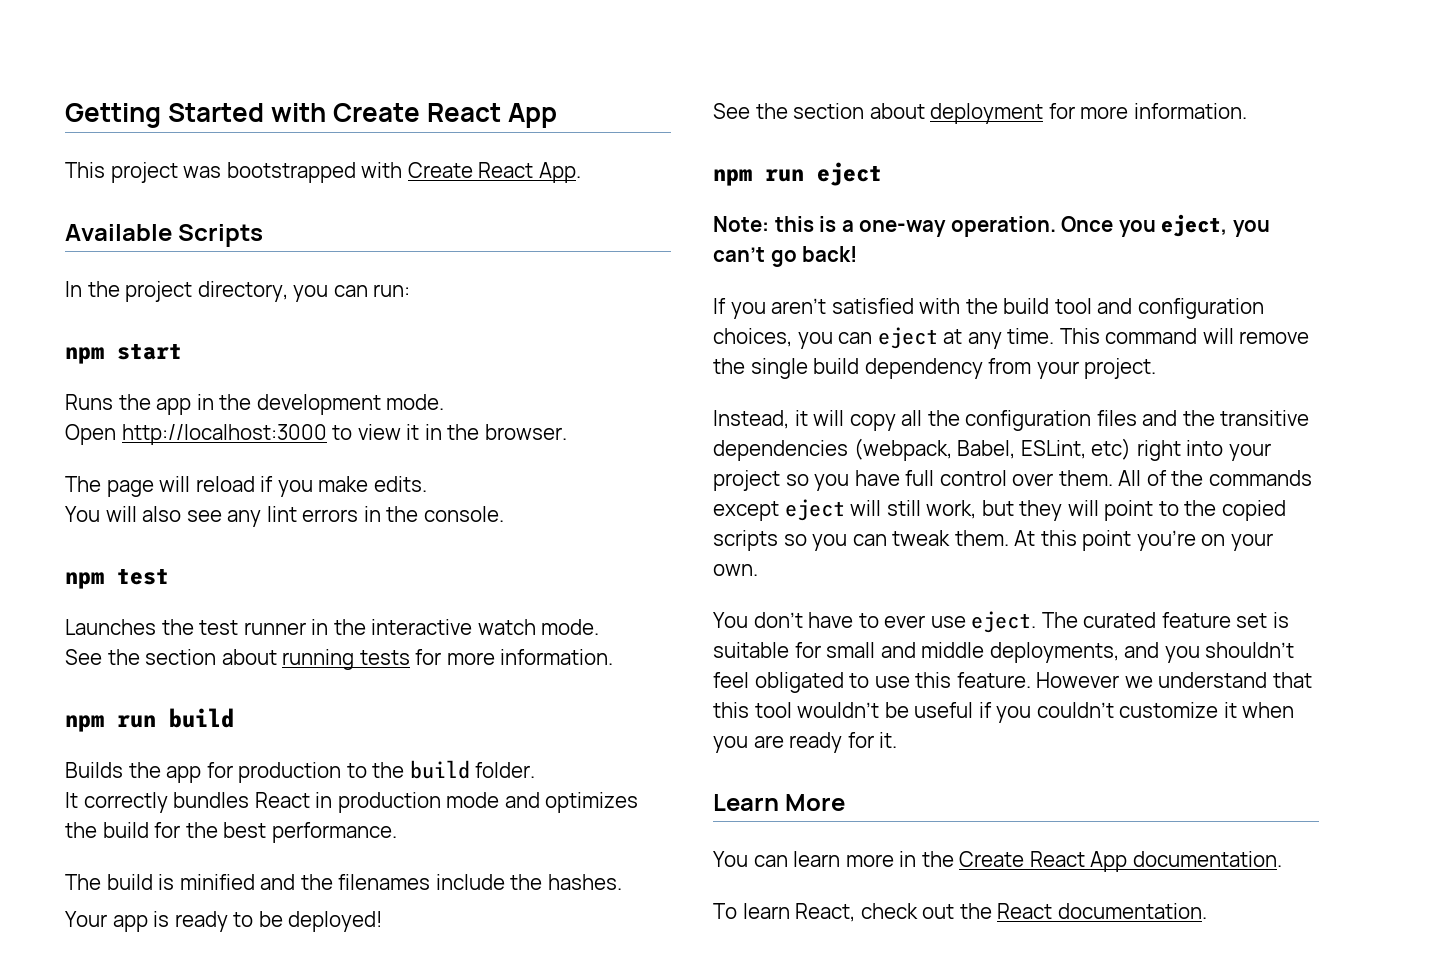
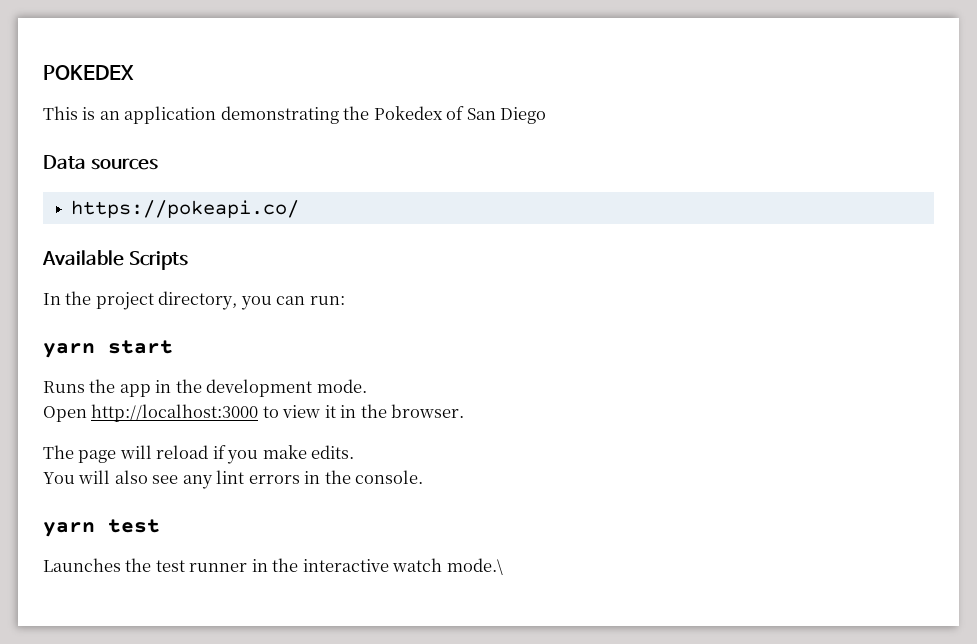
[65,103,558,128] [65,162,581,183] Getting Started with Create React App // This project was bootstrapped with Create React App. -> [43,65,134,80] [43,106,547,124] [43,155,158,170] [71,200,300,218] POKEDEX // This is an application demonstrating the Pokedex of San Diego // Data sources // https://pokeapi.co/
[65,347,104,364] npm -> [43,343,95,358] yarn
[65,572,104,589] npm -> [43,522,95,537] yarn
[541,619,600,635] [65,649,614,670] [65,708,234,732] [65,760,536,783] [65,792,639,813] [65,822,397,843] [65,874,622,890] [65,911,383,932] [713,103,1247,124] [713,162,882,186] [713,214,1270,237] [713,246,858,267] [713,298,1264,319] [713,327,1310,349] [713,358,1157,379] [713,410,1310,431] [713,438,1271,461] [713,470,1312,491] [713,499,1286,521] [713,530,1273,551] [713,564,758,576] [713,611,1289,633] [713,642,1295,663] [713,672,1312,693] [713,702,1295,723] [713,732,898,753] [713,794,846,811] [713,851,1282,872] [713,903,1207,922] mode. // See the section about running tests for more information. // npm run build // Builds the app for production to the build folder. // It correctly bundles React in production mode and optimizes the build for the best performance. // The build is minified and the filenames include the hashes. // Your app is ready to be deployed! // See the section about deployment for more information. // npm run eject // Note: this is a one-way operation. Once you eject, you can’t go back! // If you aren’t satisfied with the build tool and configuration choices, you can eject at any time. This command will remove the single build dependency from your project. // Instead, it will copy all the configuration files and the transitive dependencies (webpack, Babel, ESLint, etc) right into your project so you have full control over them. All of the commands except eject will still work, but they will point to the copied scripts so you can tweak them. At this point you’re on your own. // You don’t have to ever use eject. The curated feature set is suitable for small and middle deployments, and you shouldn’t feel obligated to use this feature. However we understand that this tool wouldn’t be useful if you couldn’t customize it when you are ready for it. // Learn More // You can learn more in the Create React App documentation. // To learn React, check out the React documentation. -> [446,558,503,575] mode.\

